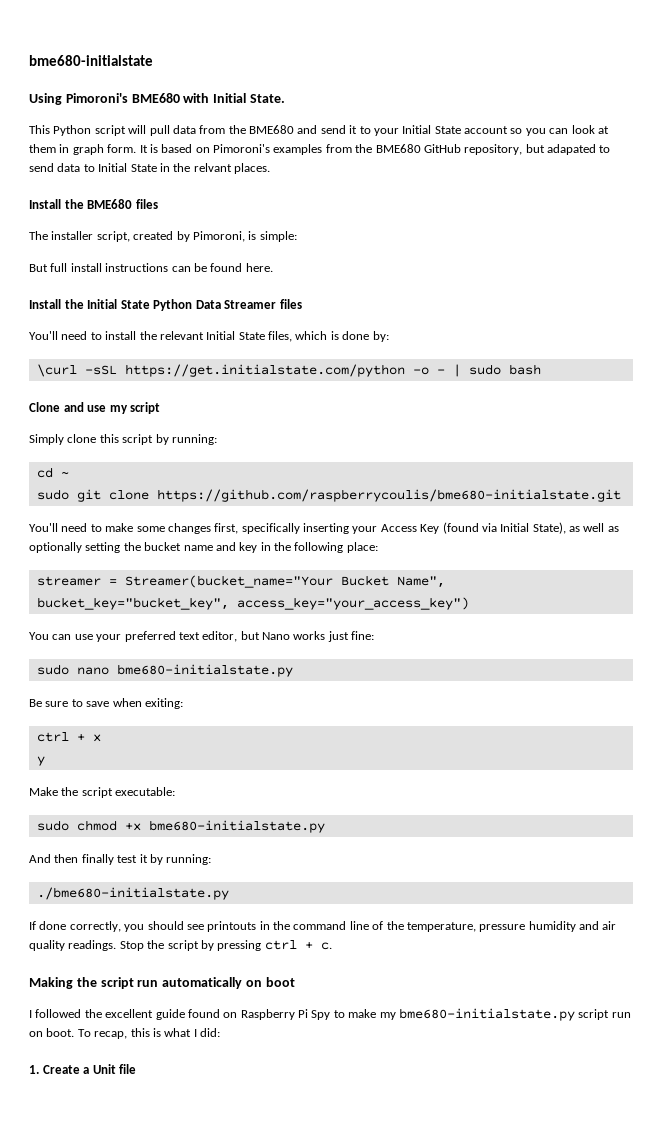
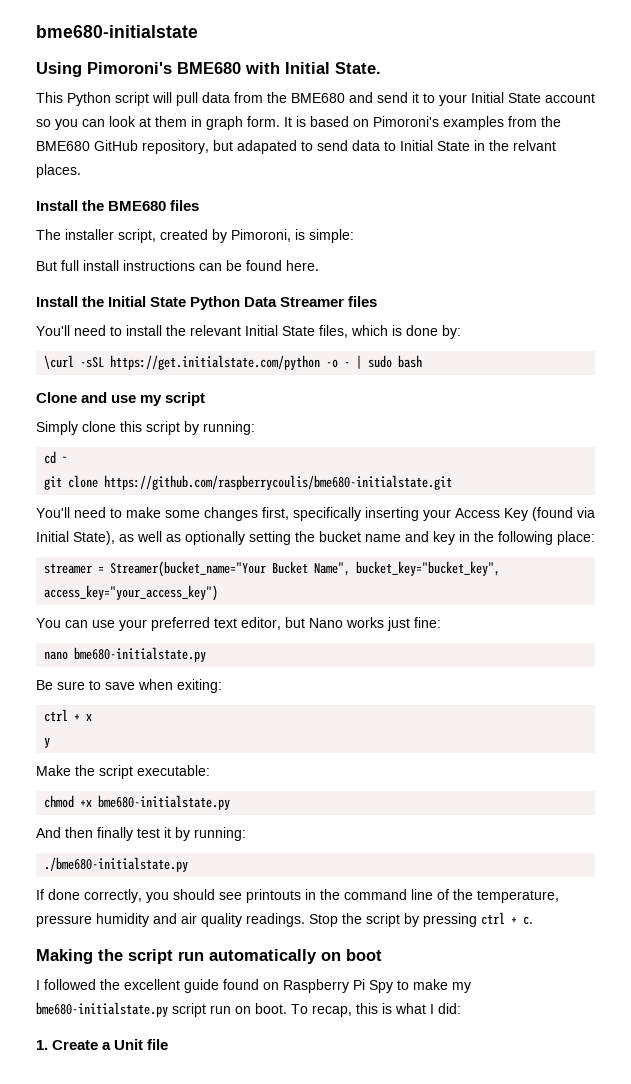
[36,489,69,500] sudo -> (69, 459) none
[36,664,69,675] sudo -> (441, 622) none
[36,820,69,831] sudo -> (210, 770) none

